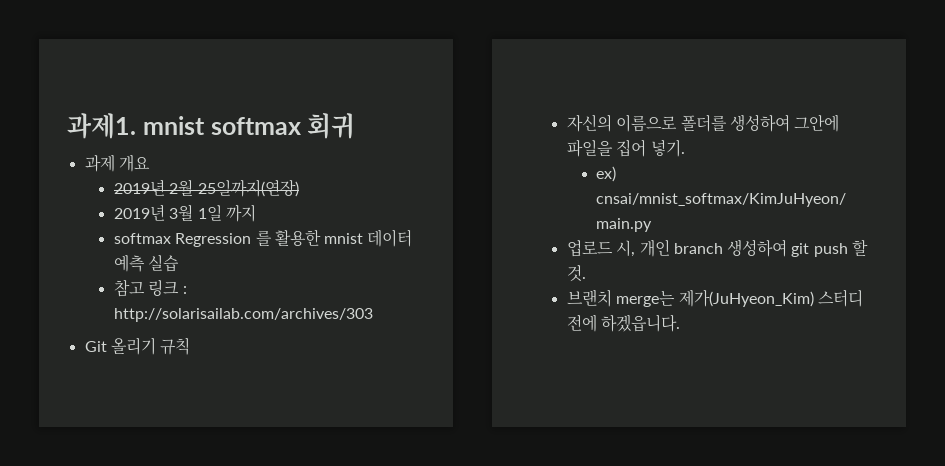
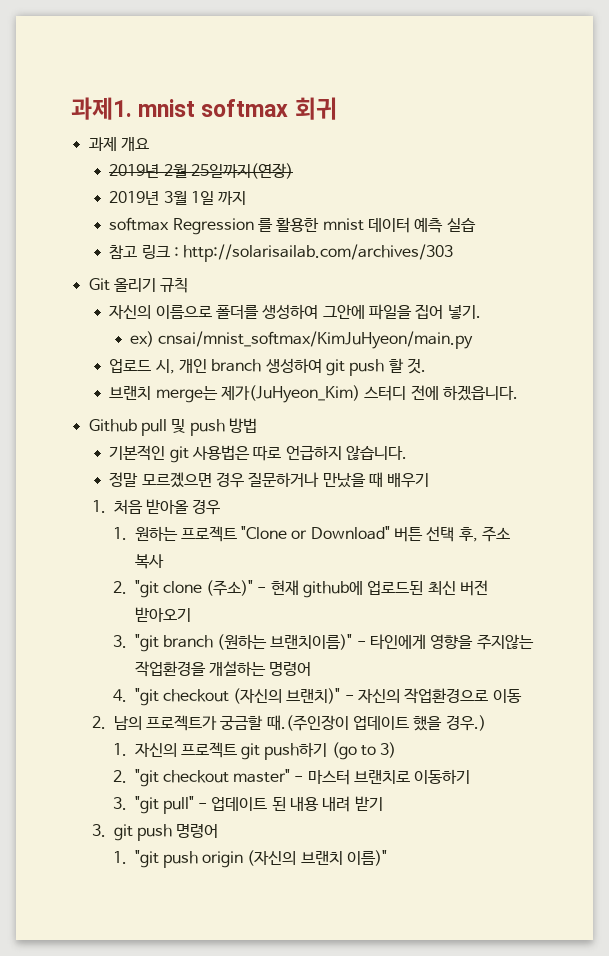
(681, 323) none -> [88,418,257,436] [109,445,407,463] [109,472,430,488] [91,499,221,515] [112,526,511,542] [134,554,164,569] [112,580,489,598] [134,607,191,622] [112,634,534,652] [134,661,312,677] [112,688,522,706] [91,715,486,731] [112,742,397,760] [112,769,471,787] [112,796,383,814] [91,824,219,841] [112,850,388,868] // Github pull 및 push 방법 // 기본적인 git 사용법은 따로 언급하지 않습니다. // 정말 모르곘으면 경우 질문하거나 만났을 때 배우기 // 1. 처음 받아올 경우 // 1. 원하는 프로젝트 "Clone or Download" 버튼 선택 후, 주소 복사 // 2. "git clone (주소)" - 현재 github에 업로드된 최신 버전 받아오기 // 3. "git branch (원하는 브랜치이름)" - 타인에게 영향을 주지않는 작업환경을 개설하는 명령어 // 4. "git checkout (자신의 브랜치)" - 자신의 작업환경으로 이동 // 2. 남의 프로젝트가 궁금할 때.(주인장이 업데이트 했을 경우.) // 1. 자신의 프로젝트 git push하기 (go to 3) // 2. "git checkout master" - 마스터 브랜치로 이동하기 // 3. "git pull" - 업데이트 된 내용 내려 받기 // 3. git push 명령어 // 1. "git push origin (자신의 브랜치 이름)"

